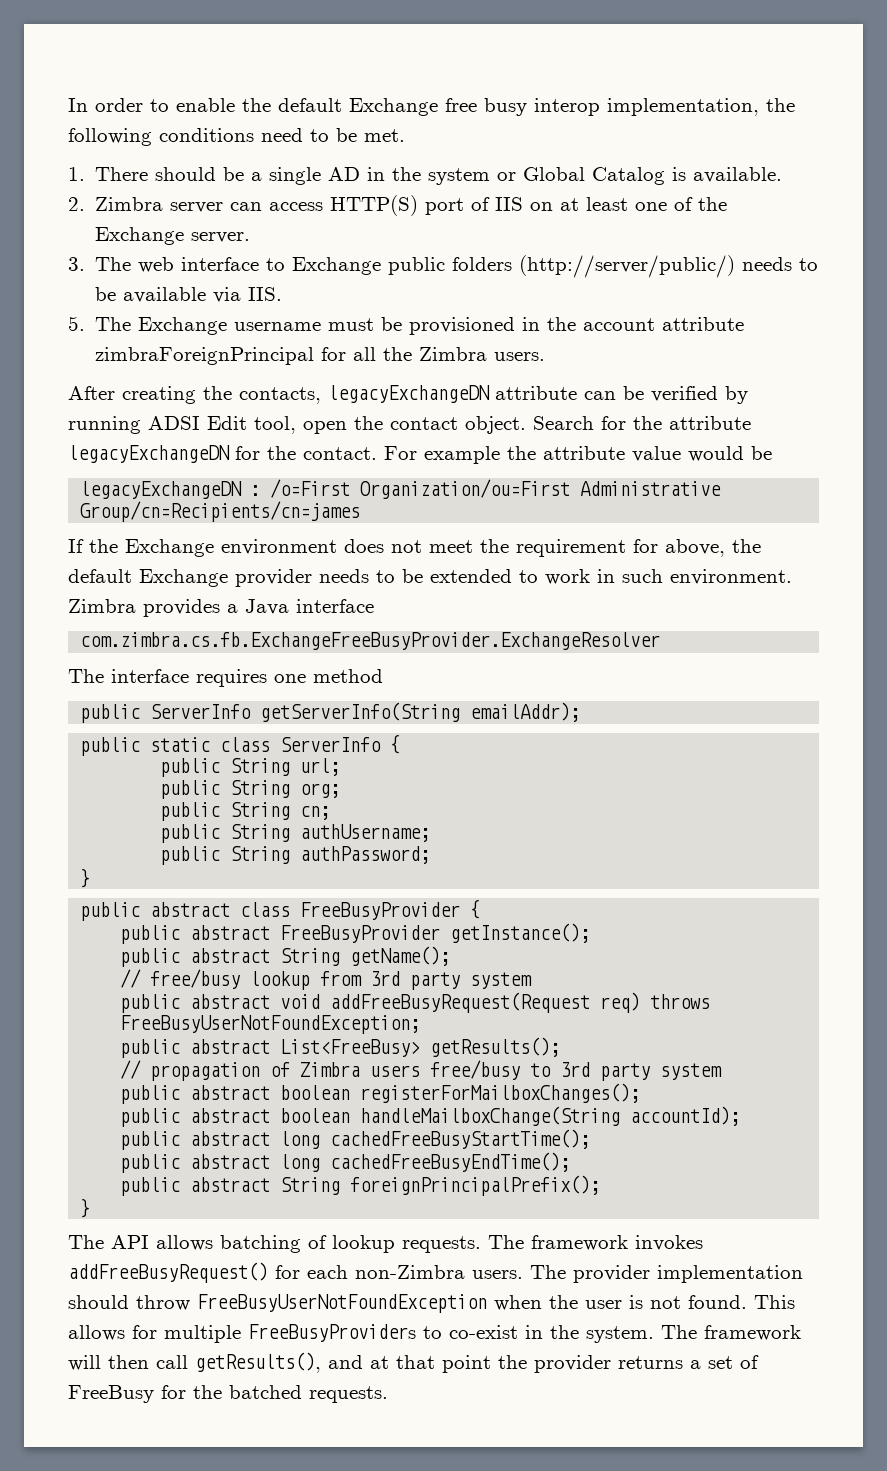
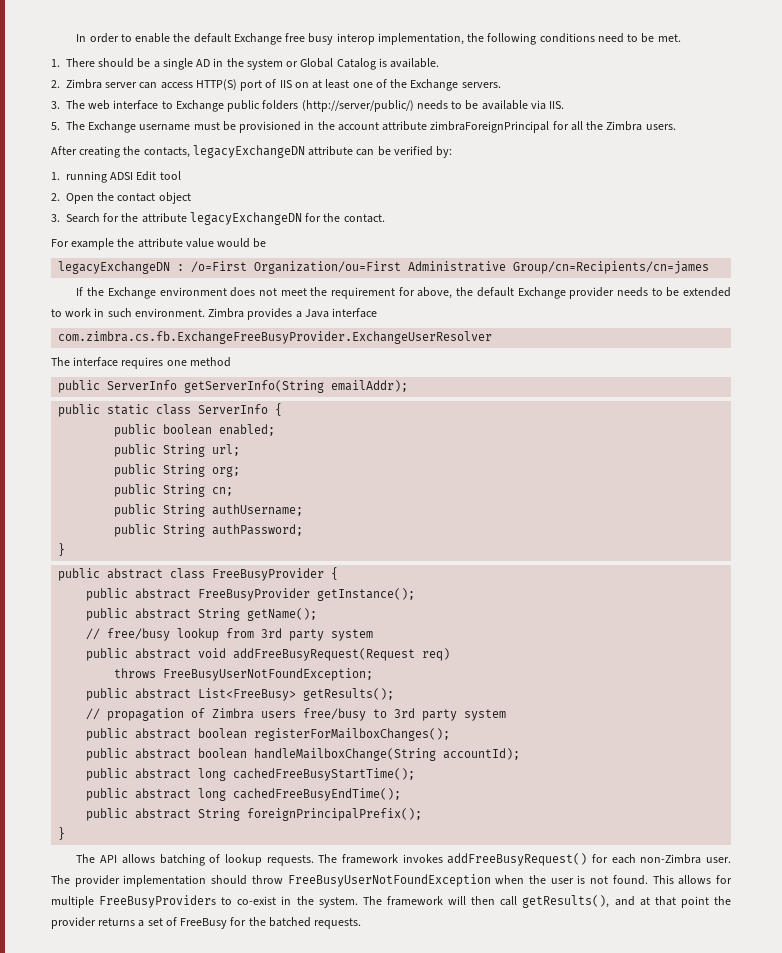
[191,232,251,243] server. -> [461,82,501,88] servers.
[725,386,748,404] by -> [436,146,453,158] [51,172,60,180] by: // 1.
[254,416,526,434] tool, open the contact object. -> [159,171,181,180] [51,192,191,204] [51,214,60,222] tool // 2. Open the contact object // 3.
(377, 453) none -> (385, 218) //
[80,632,661,650] com.zimbra.cs.fb.ExchangeFreeBusyProvider.ExchangeResolver -> [58,331,493,344] com.zimbra.cs.fb.ExchangeFreeBusyProvider.ExchangeUserResolver
(401, 744) none -> [114,424,276,437] // public boolean enabled;
(641, 1002) none -> (451, 654) //
[472,1270,523,1279] users. -> [705,857,731,863] user.

